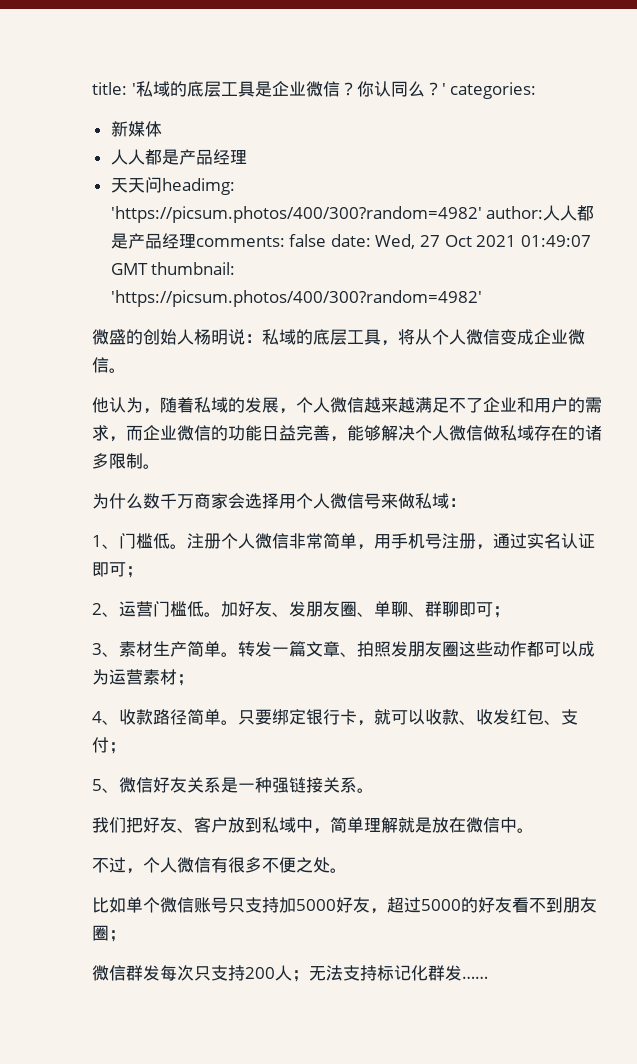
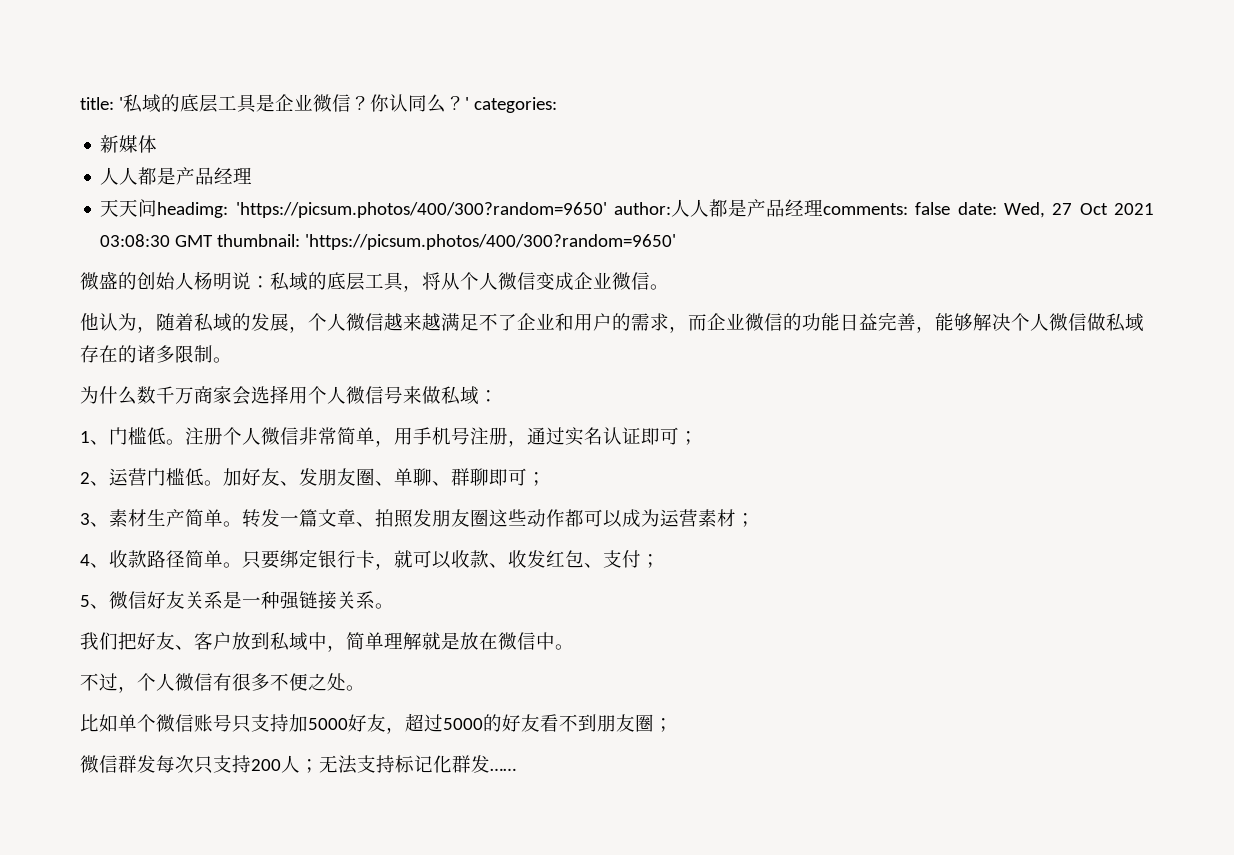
[110,206,482,223] 'https://picsum.photos/400/300?random=4982' -> [235,202,607,218] 'https://picsum.photos/400/300?random=9650'
[520,235,591,247] 01:49:07 -> [100,234,171,247] 03:08:30
[110,290,482,307] 'https://picsum.photos/400/300?random=4982' -> [305,234,677,250] 'https://picsum.photos/400/300?random=9650'

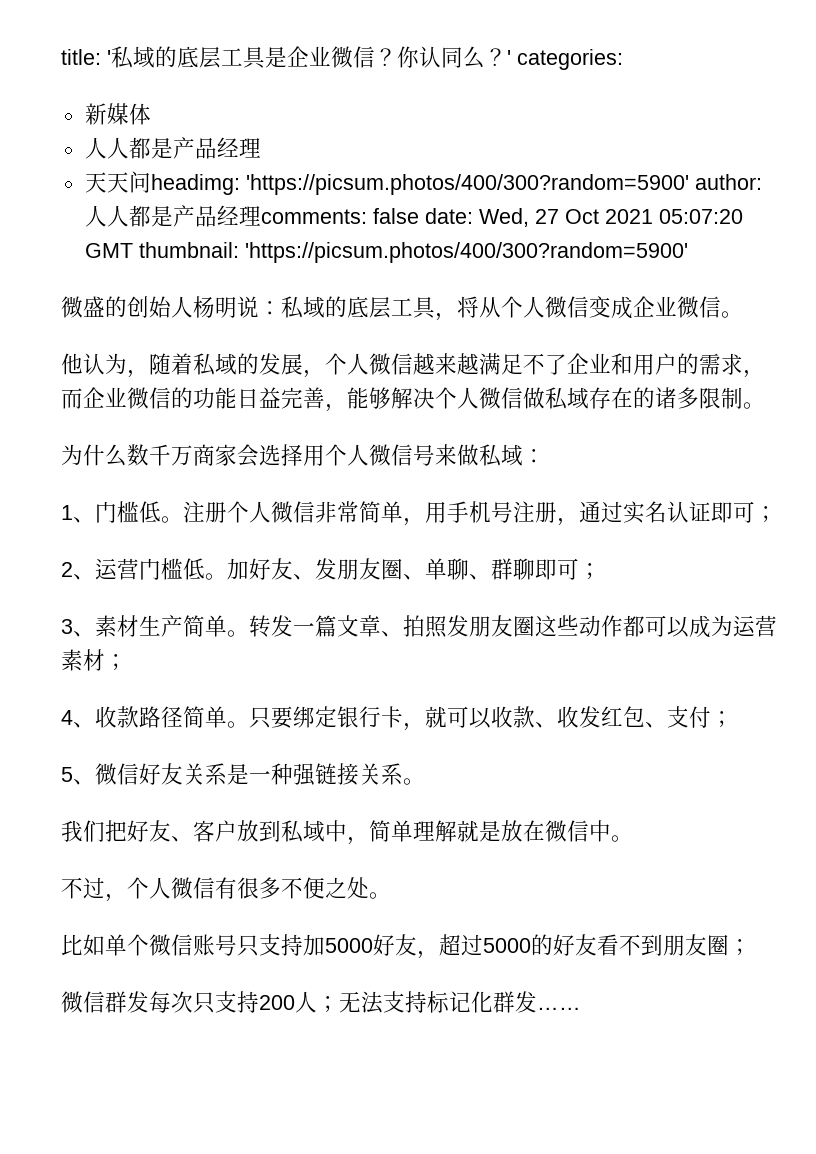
[235,202,607,218] 'https://picsum.photos/400/300?random=9650' -> [245,174,689,195] 'https://picsum.photos/400/300?random=5900'
[100,234,171,247] 03:08:30 -> [658,209,743,224] 05:07:20
[305,234,677,250] 'https://picsum.photos/400/300?random=9650' -> [244,242,688,263] 'https://picsum.photos/400/300?random=5900'

